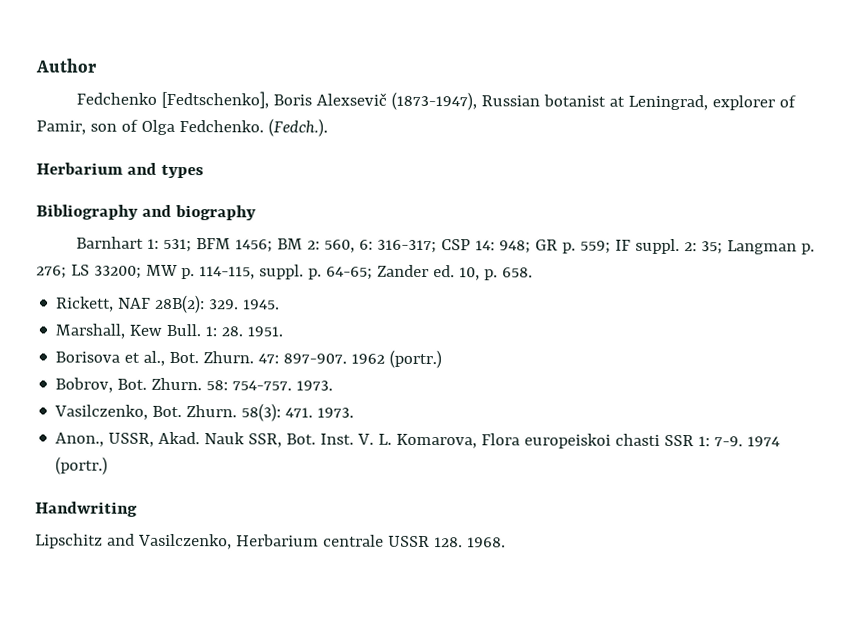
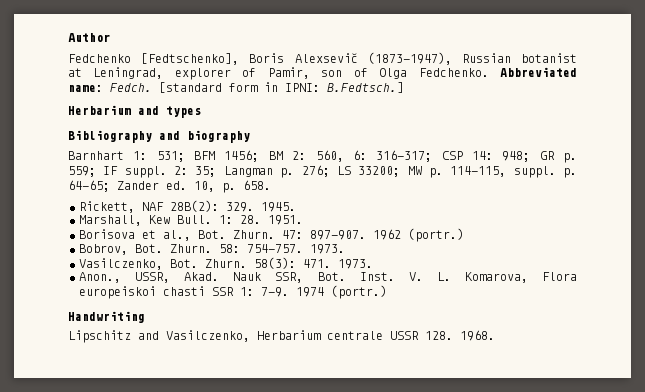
[267,118,328,137] (Fedch.). -> [500,67,578,77] [68,82,404,93] Abbreviated name: Fedch. [standard form in IPNI: B.Fedtsch.]

